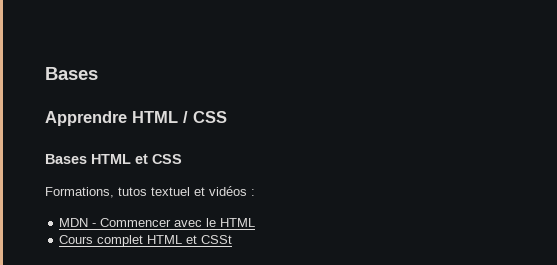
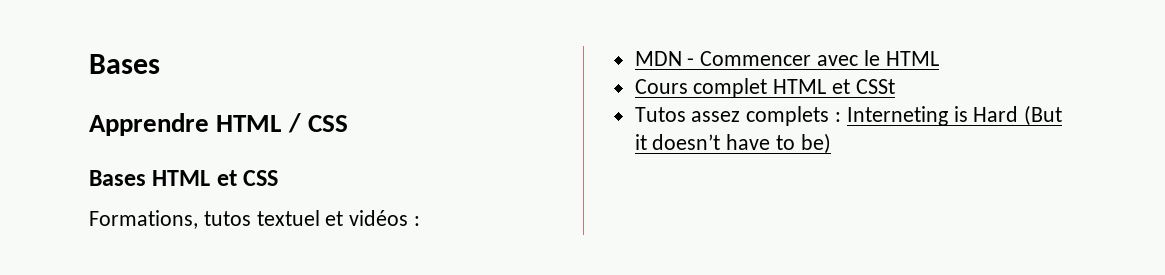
(233, 239) none -> [634,105,1063,126] [634,133,831,154] // Tutos assez complets : Interneting is Hard (But it doesn’t have to be)

